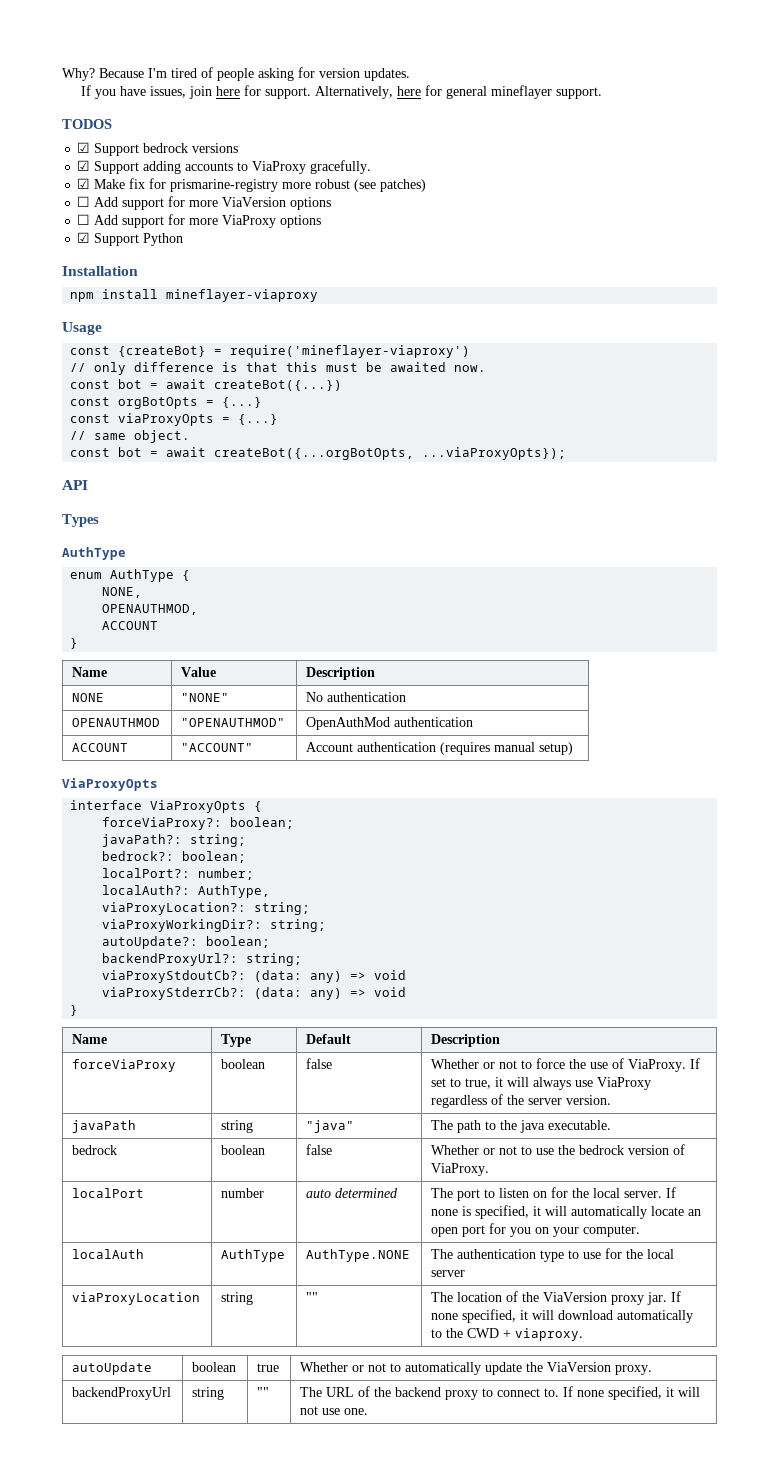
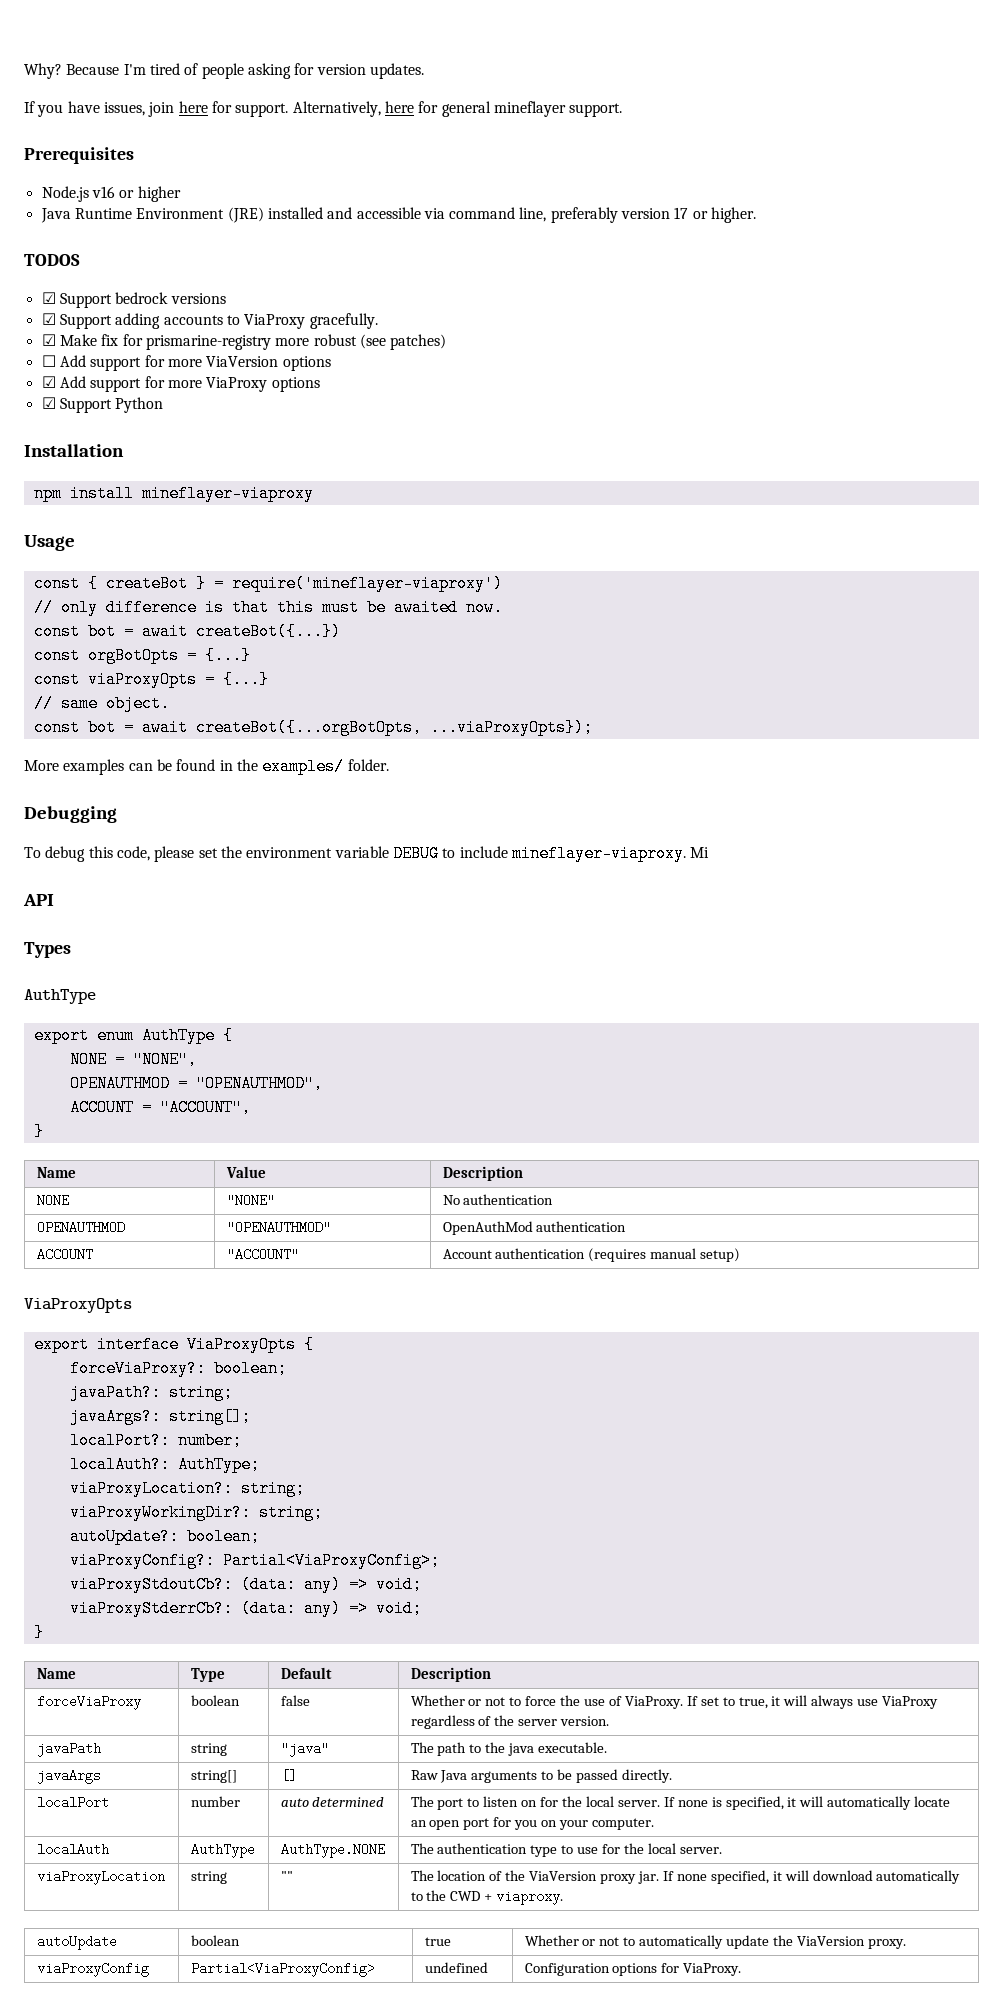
(602, 93) none -> [24,147,134,164] [41,186,181,202] [40,207,757,223] // Prerequisites // Node.js v16 or higher // Java Runtime Environment (JRE) installed and accessible via command line, preferably version 17 or higher.
[77,214,91,225] ☐ -> [41,376,56,388] ☑
[118,346,207,357] {createBot} -> [87,575,206,592] { createBot }
(567, 453) none -> [24,758,389,775] [24,806,117,823] [24,845,710,862] // More examples can be found in the examples/ folder. // Debugging // To debug this code, please set the environment variable DEBUG to include mineflayer-viaproxy. Mi
(126, 553) none -> [33,1027,89,1044] export
[102,587,143,598] [102,604,199,615] [102,621,159,630] NONE, // OPENAUTHMOD, // ACCOUNT -> [69,1051,197,1068] [69,1075,323,1092] [69,1099,251,1116] NONE = "NONE", // OPENAUTHMOD = "OPENAUTHMOD", // ACCOUNT = "ACCOUNT",
(158, 784) none -> [33,1336,89,1353] export
[102,851,247,863] bedrock?: boolean; -> [69,1408,251,1425] javaArgs?: string[];
[198,885,271,898] AuthType, -> [177,1456,260,1473] AuthType;
[102,953,303,966] backendProxyUrl?: string; -> [69,1552,440,1569] viaProxyConfig?: Partial<ViaProxyConfig>;
[374,970,407,980] void -> [375,1576,422,1593] void;
[374,987,407,997] void -> [375,1600,422,1617] void;
[72,1145,118,1155] [221,1145,266,1155] [306,1144,333,1155] [431,1144,686,1155] [431,1163,490,1176] bedrock | boolean | false | Whether or not to use the bedrock version of ViaProxy. -> [36,1769,101,1784] [190,1770,237,1783] [280,1769,297,1782] [410,1769,673,1783] javaArgs | string[] | [] | Raw Java arguments to be passed directly.
[431,1270,466,1277] server -> [679,1847,722,1854] server.
[72,1387,172,1400] [192,1387,225,1400] [257,1387,270,1397] [300,1386,701,1400] [300,1406,369,1415] backendProxyUrl | string | "" | The URL of the backend proxy to connect to. If none specified, it will not use one. -> [36,1962,149,1977] [190,1962,375,1977] [424,1962,488,1973] [524,1963,742,1976] viaProxyConfig | Partial<ViaProxyConfig> | undefined | Configuration options for ViaProxy.

